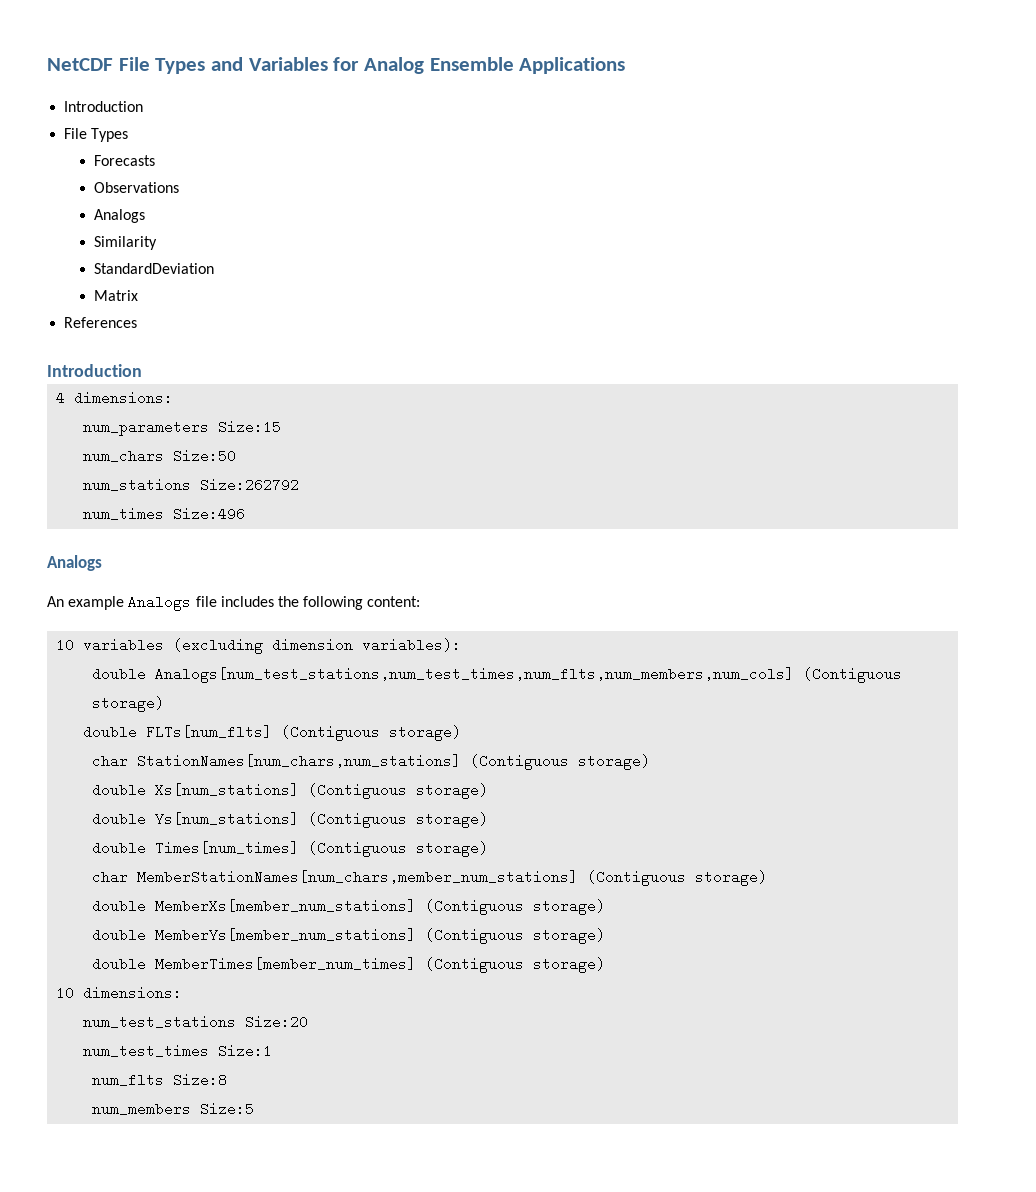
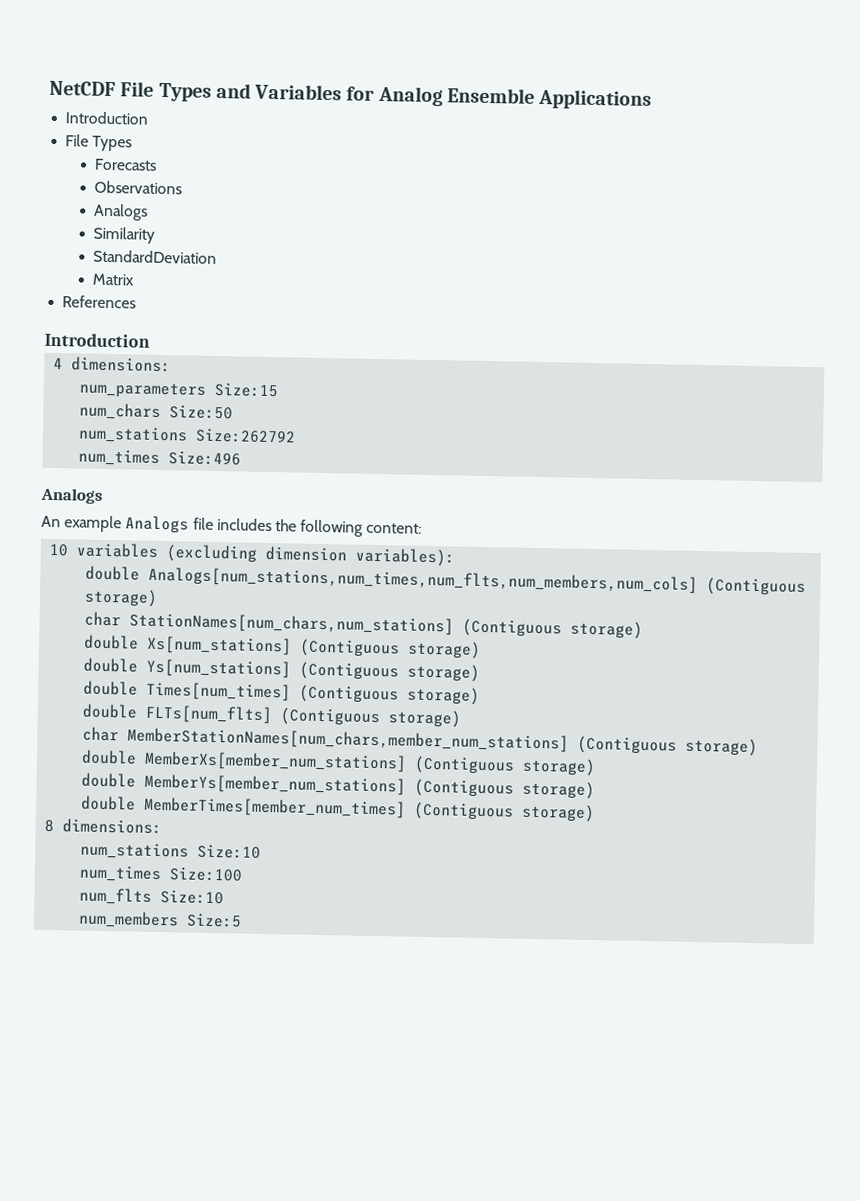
[155,667,903,683] [92,696,165,712] [83,725,273,739] Analogs[num_test_stations,num_test_times,num_flts,num_members,num_cols] (Contiguous storage) // double FLTs[num_flts] -> [148,566,699,594] Analogs[num_stations,num_times,num_flts,num_members,num_cols]
(489, 849) none -> [82,703,462,728] // double FLTs[num_flts] (Contiguous storage)
[56,986,183,1000] [83,1015,309,1029] [83,1044,273,1058] 10 dimensions: // num_test_stations Size:20 // num_test_times Size:1 -> [44,818,163,835] [80,842,262,860] [79,865,244,883] 8 dimensions: // num_stations Size:10 // num_times Size:100
[173,1073,228,1087] Size:8 -> [160,890,225,905] Size:10

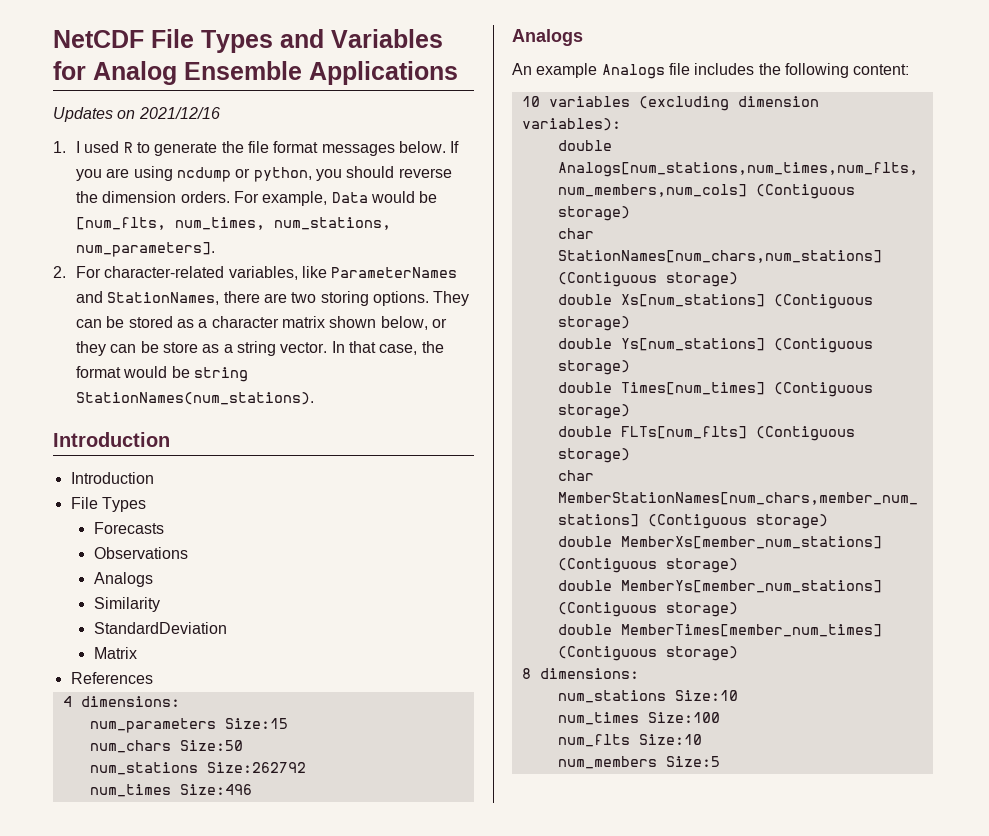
(653, 99) none -> [53,107,220,122] [53,141,460,156] [76,166,452,182] [76,191,438,206] [76,217,392,230] [76,242,216,257] [53,266,458,280] [76,291,470,306] [76,316,448,330] [76,341,444,356] [76,366,249,382] [76,392,315,405] [53,432,170,447] // Updates on 2021/12/16 // 1. I used R to generate the file format messages below. If you are using ncdump or python, you should reverse the dimension orders. For example, Data would be [num_flts, num_times, num_stations, num_parameters]. // 2. For character-related variables, like ParameterNames and StationNames, there are two storing options. They can be stored as a character matrix shown below, or they can be store as a string vector. In that case, the format would be string StationNames(num_stations). // Introduction
[44,332,150,348] // Introduction -> (153, 678) none

